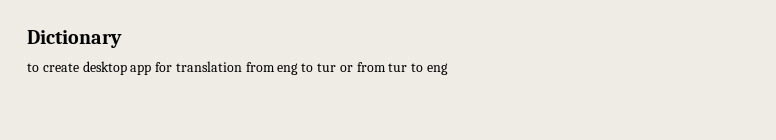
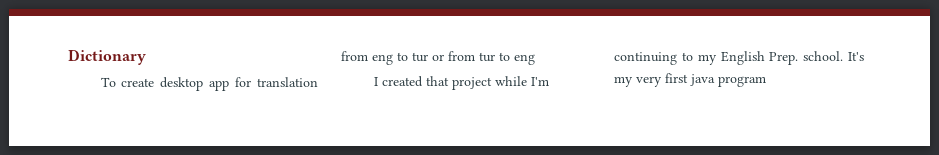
[27,63,39,72] to -> [100,77,116,87] To
(448, 69) none -> [373,76,549,90] [614,51,864,65] [614,73,766,87] // I created that project while I'm continuing to my English Prep. school. It's my very first java program

